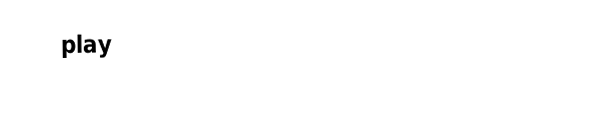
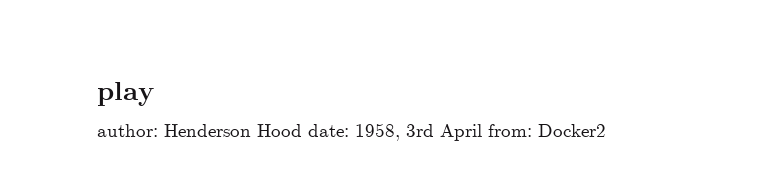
(112, 46) none -> [97,123,606,141] // author: Henderson Hood date: 1958, 3rd April from: Docker2

